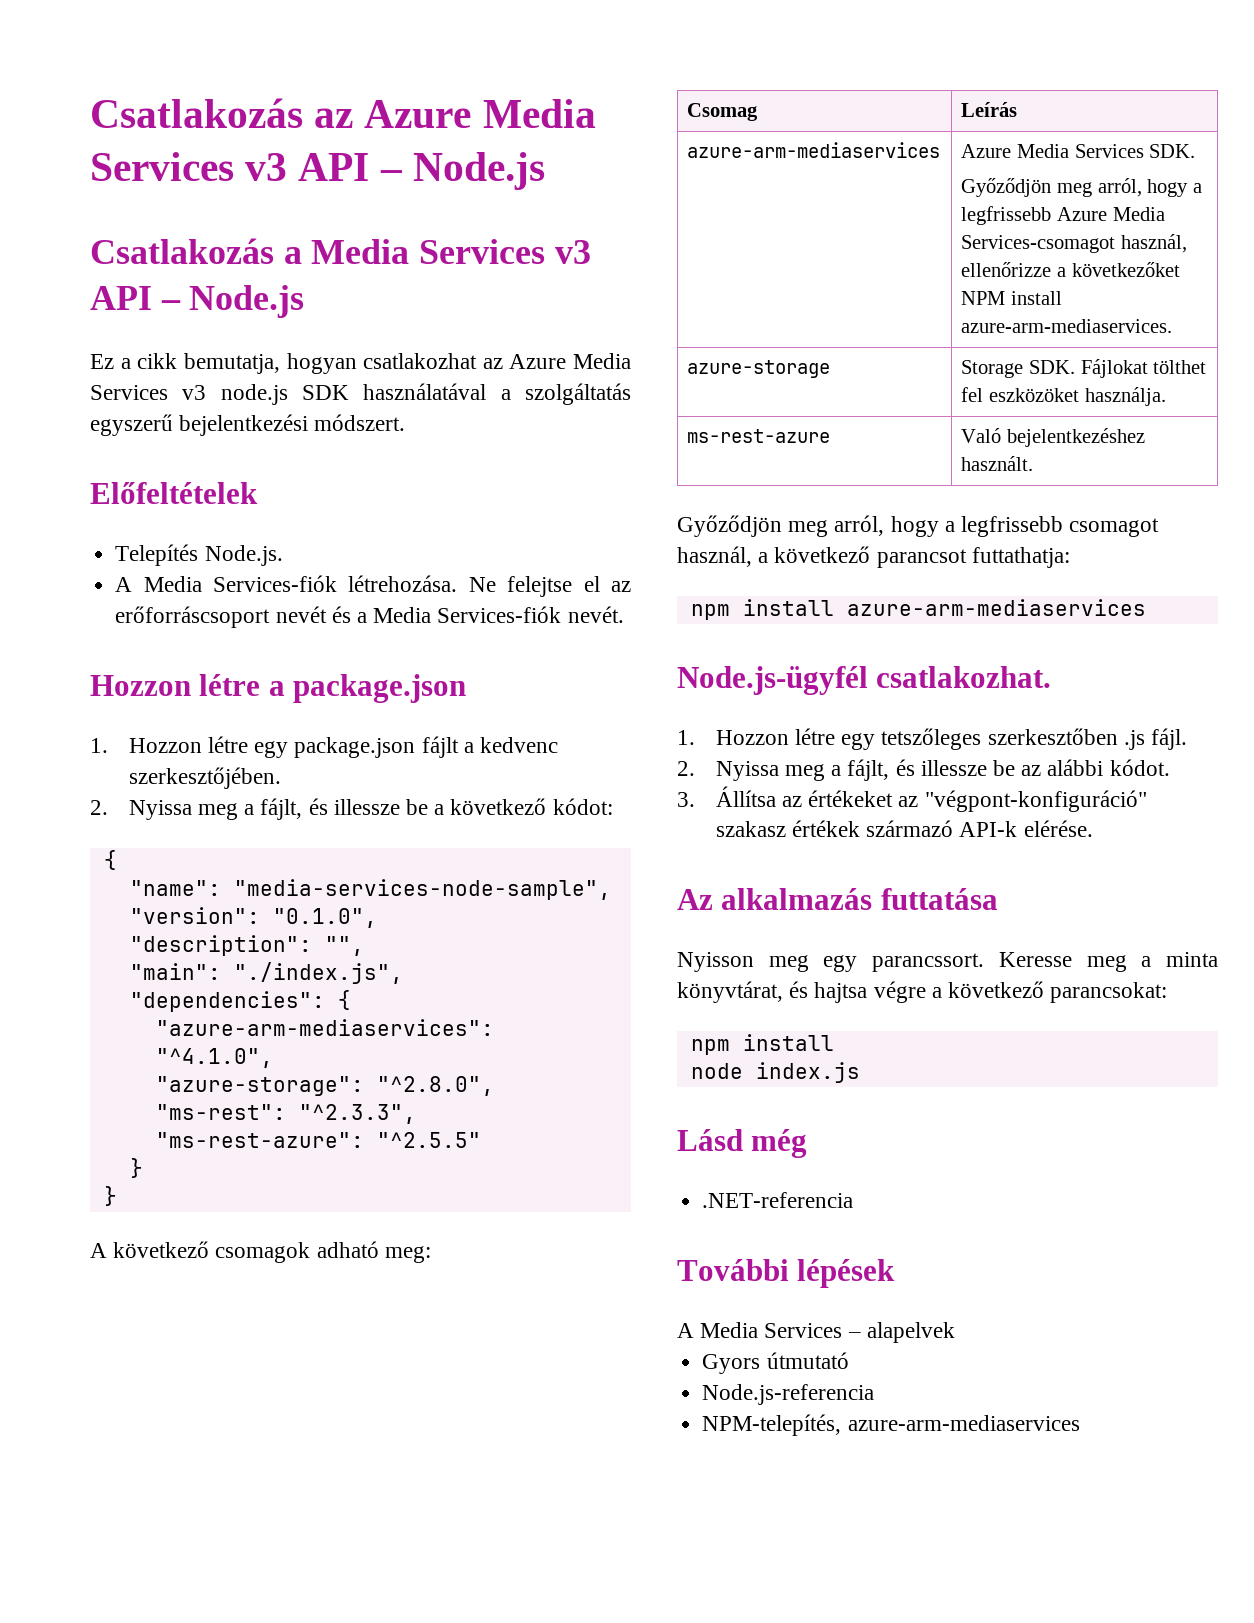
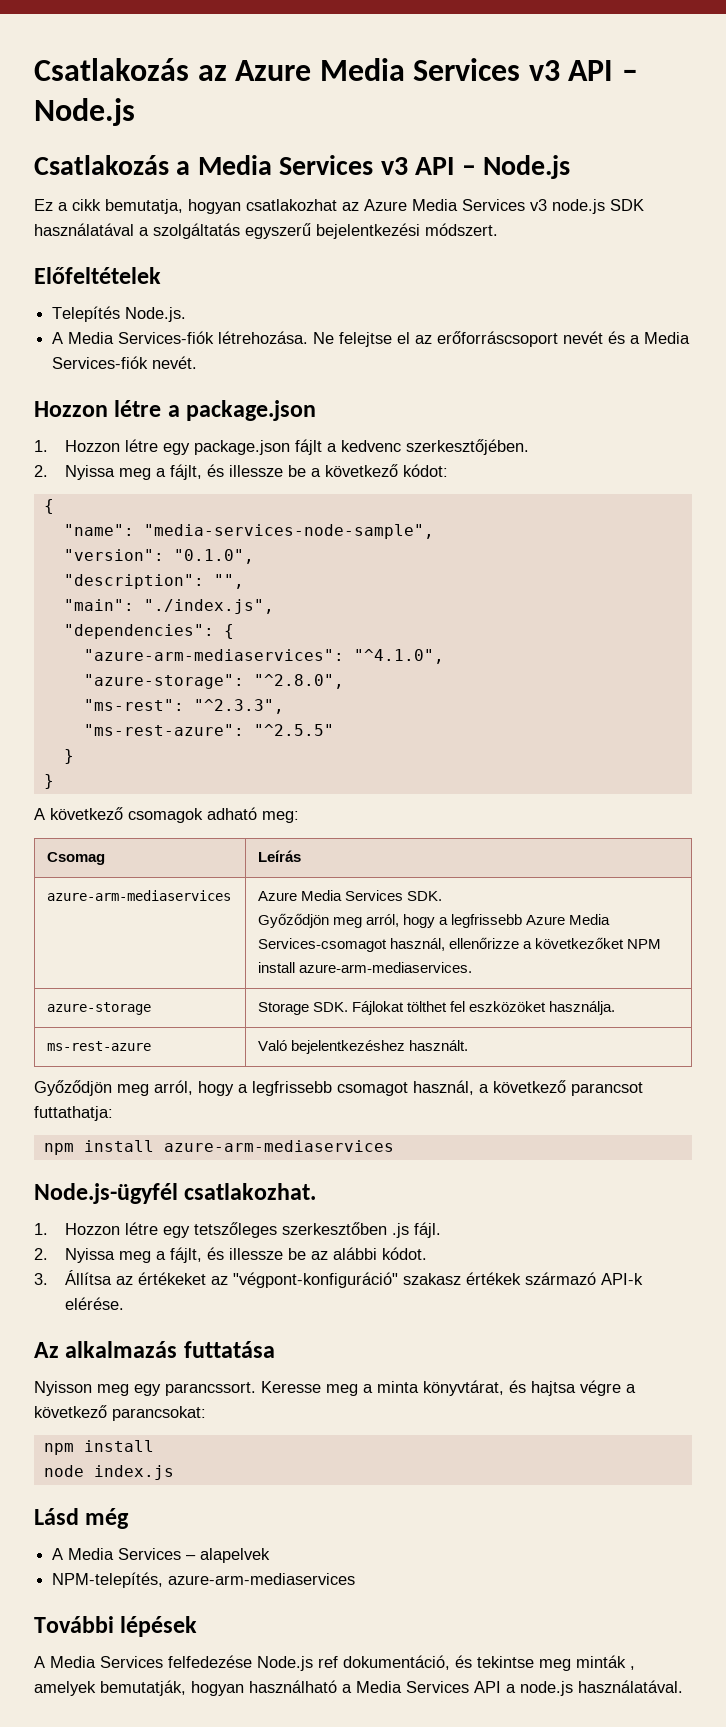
[702,1192,854,1208] .NET-referencia -> [52,1548,271,1563] [52,1572,356,1588] A Media Services – alapelvek // NPM-telepítés, azure-arm-mediaservices
[847,1322,955,1343] [702,1352,849,1374] [702,1384,875,1405] [702,1414,1080,1436] – alapelvek // Gyors útmutató // Node.js-referencia // NPM-telepítés, azure-arm-mediaservices -> [168,1655,635,1671] [34,1680,683,1696] felfedezése Node.js ref dokumentáció, és tekintse meg minták , amelyek bemutatják, hogyan használható a Media Services API a node.js használatával.

